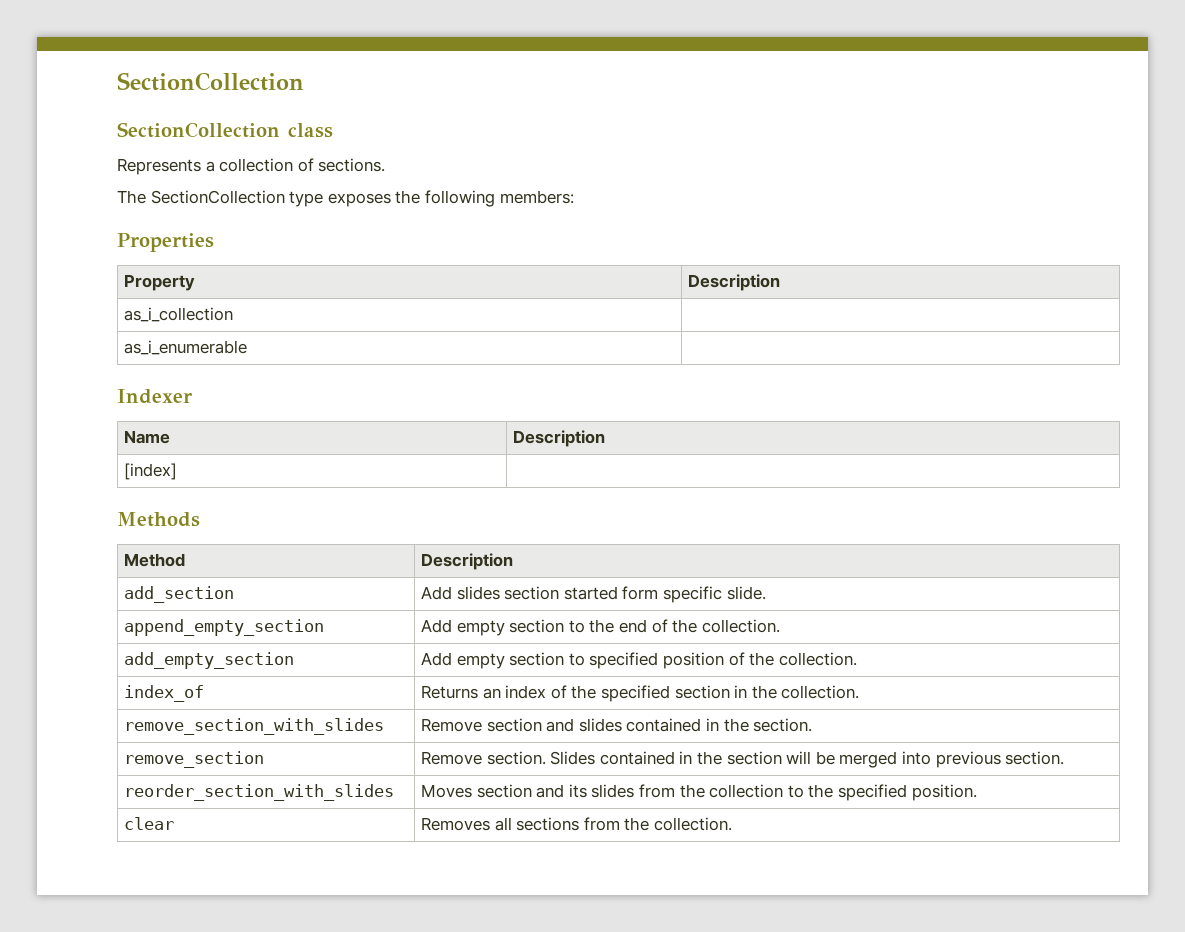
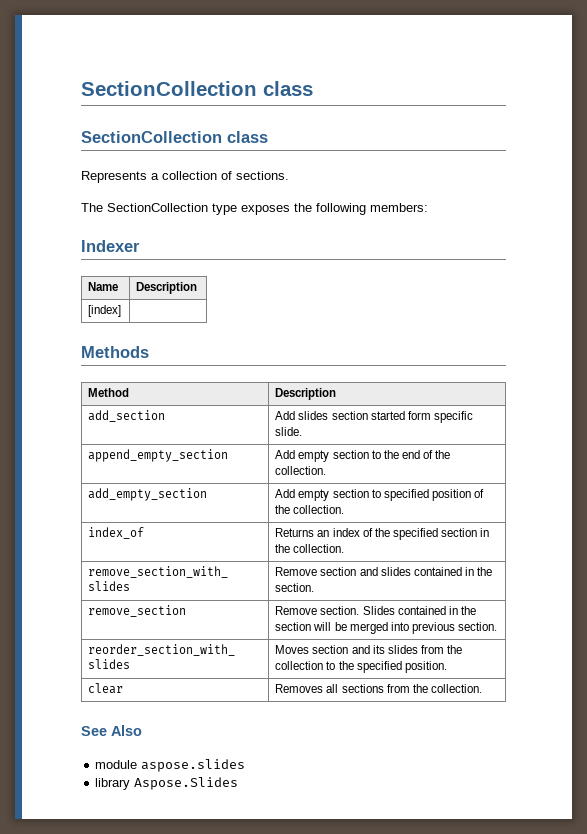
[117,72,304,91] SectionCollection -> [81,81,313,96] SectionCollection class
[117,233,214,252] [124,274,196,291] [688,274,781,291] [124,307,234,322] [124,340,248,355] // Properties // Property | Description // as_i_collection | // as_i_enumerable | -> (428, 207) none
(733, 824) none -> [81,725,142,736] [95,759,246,772] [95,777,239,790] // See Also // module aspose.slides // library Aspose.Slides

